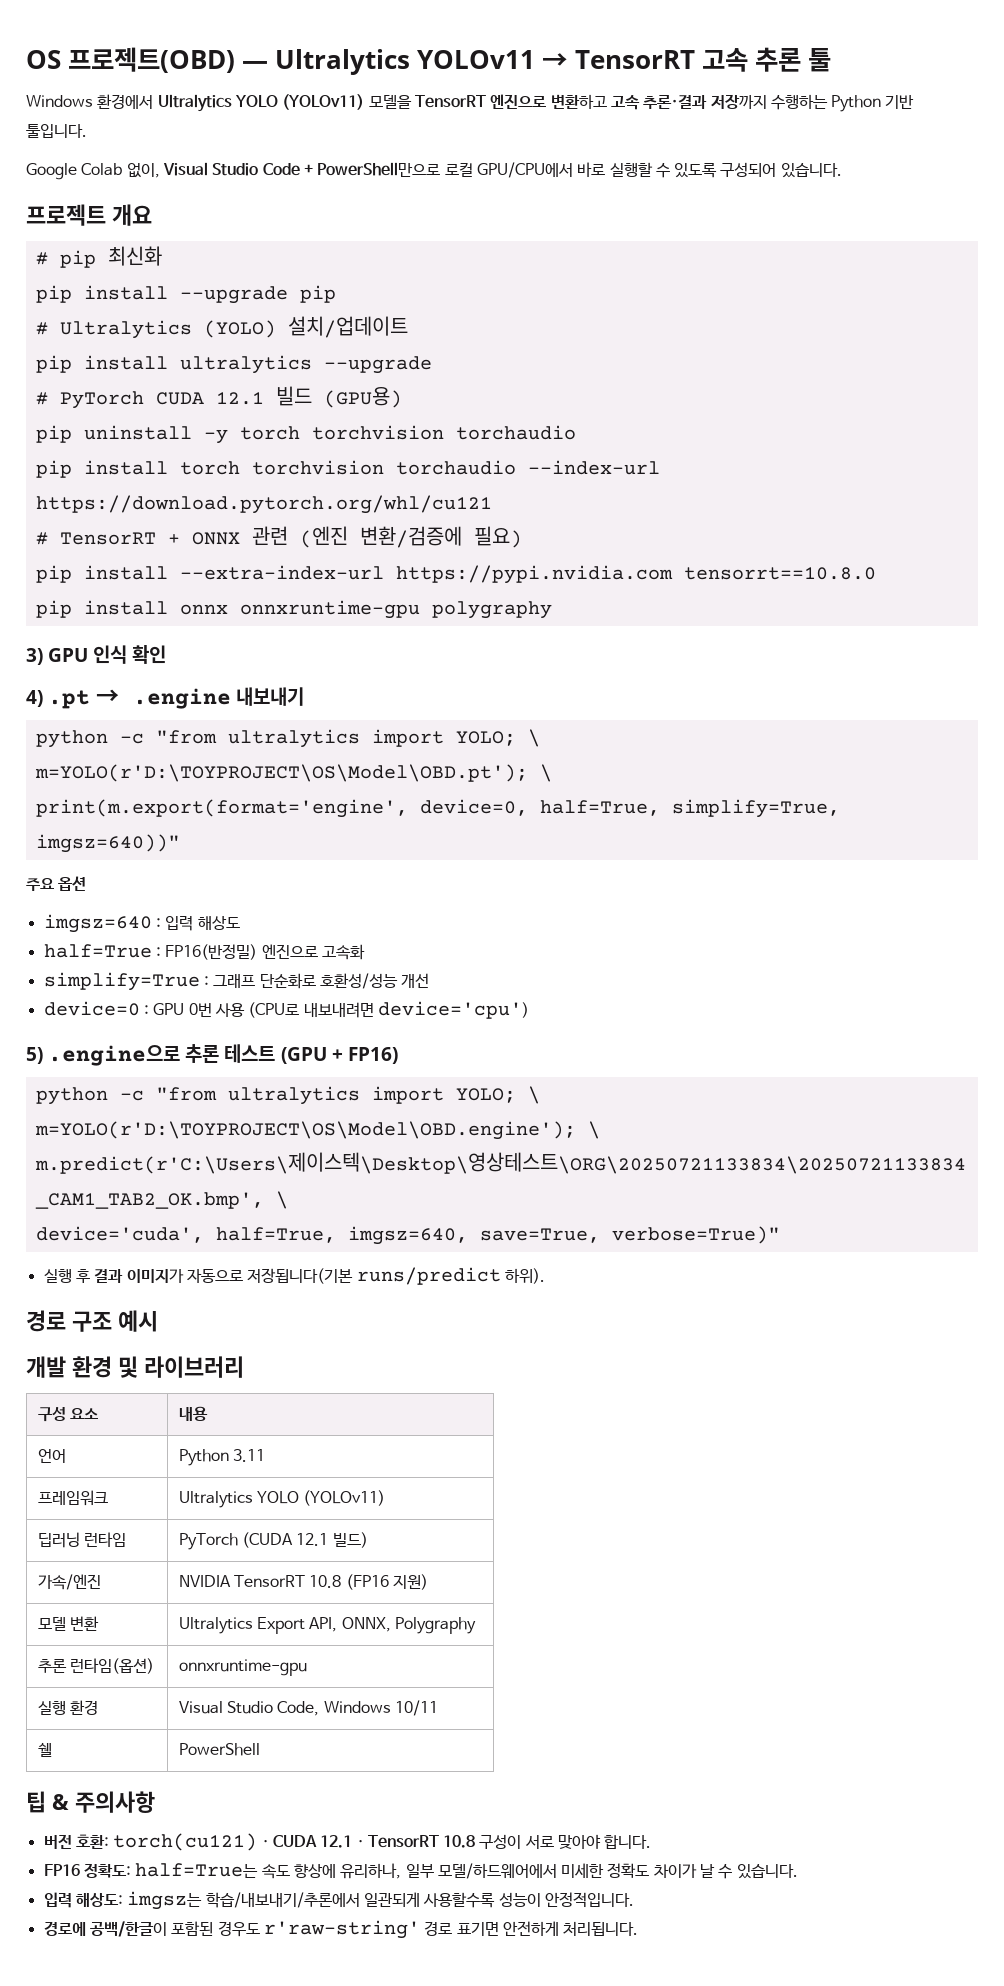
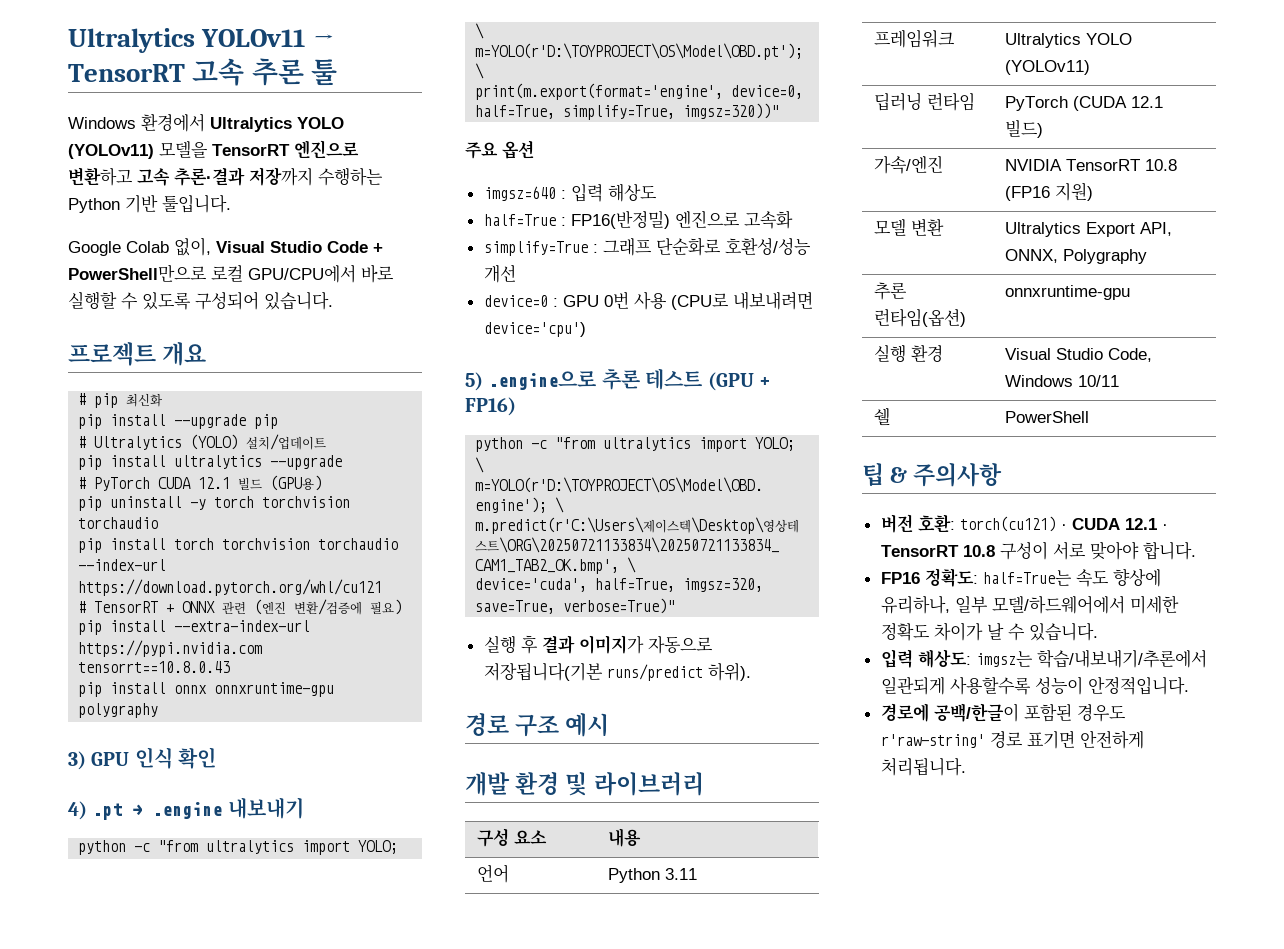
[26,47,268,73] OS 프로젝트(OBD) — -> (68, 40) none
[683,567,876,580] tensorrt==10.8.0 -> [78,661,231,673] tensorrt==10.8.0.43
[35,834,180,853] imgsz=640))" -> [683,103,780,119] imgsz=320))"
[347,1226,468,1245] imgsz=640, -> [683,578,764,592] imgsz=320,

